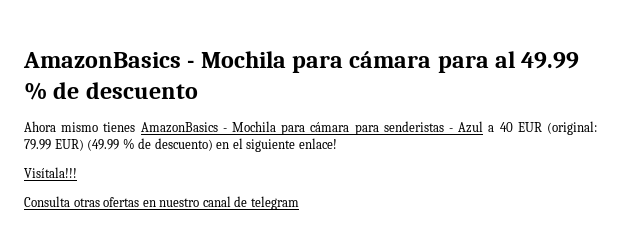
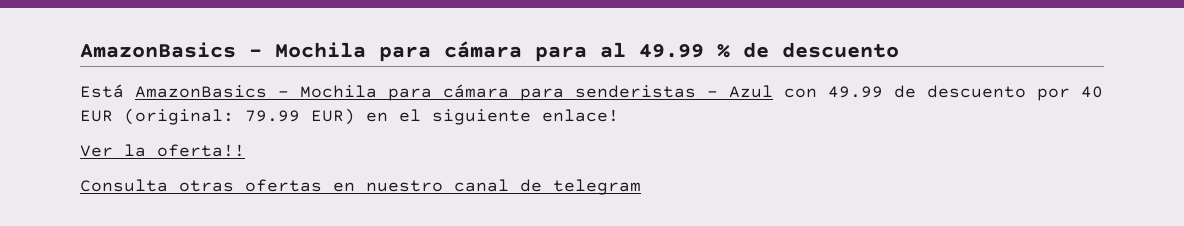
[24,121,136,132] Ahora mismo tienes -> [80,84,124,98] Está
[488,125,495,132] a -> [784,85,1070,101] con 49.99 de descuento por
[87,138,213,151] (49.99 % de descuento) -> (355, 116) none
[24,167,77,178] Visítala!!! -> [80,144,245,157] Ver la oferta!!

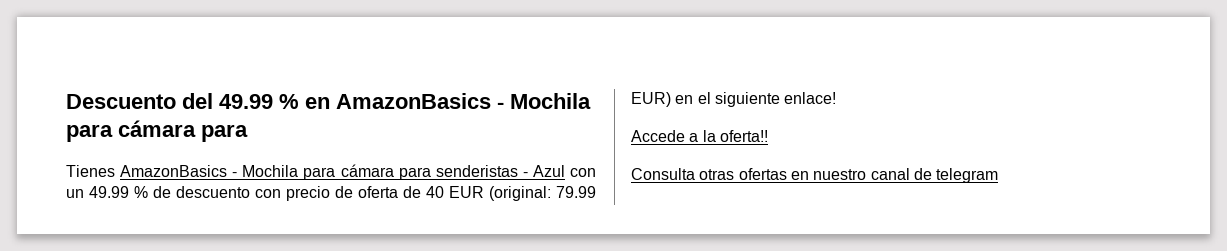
[80,41,899,62] [80,84,124,98] AmazonBasics - Mochila para cámara para al 49.99 % de descuento // Está -> [66,93,591,109] [66,120,248,142] [66,165,115,177] Descuento del 49.99 % en AmazonBasics - Mochila para cámara para // Tienes
[828,85,1070,101] 49.99 de descuento por -> [66,186,421,201] un 49.99 % de descuento con precio de oferta de
[80,145,113,157] Ver -> [631,130,699,142] Accede a

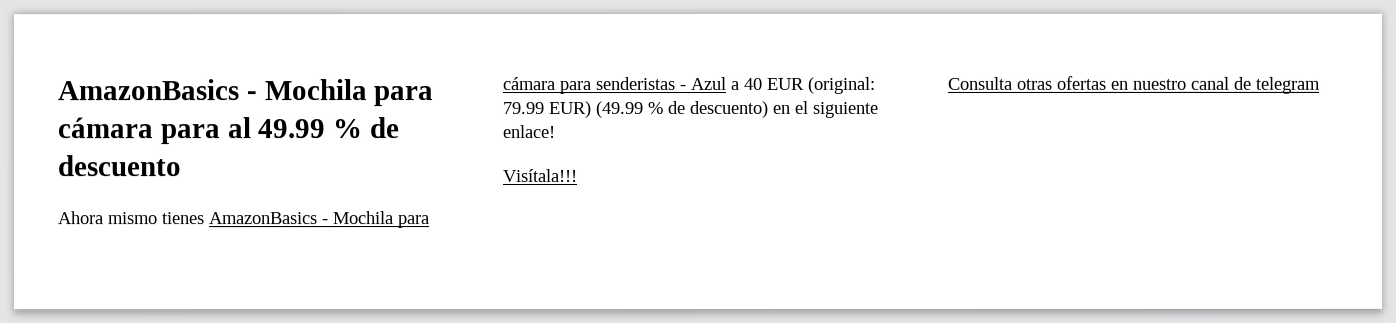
[66,93,591,109] [66,120,248,142] [66,165,115,177] Descuento del 49.99 % en AmazonBasics - Mochila para cámara para // Tienes -> [57,79,434,107] [57,117,400,145] [57,155,182,177] [58,211,205,225] AmazonBasics - Mochila para cámara para al 49.99 % de descuento // Ahora mismo tienes
[570,168,597,177] [66,186,421,201] con un 49.99 % de descuento con precio de oferta de -> [730,80,739,90] a
(671, 99) none -> [595,100,768,119] (49.99 % de descuento)
[631,130,768,142] Accede a la oferta!! -> [503,169,578,183] Visítala!!!

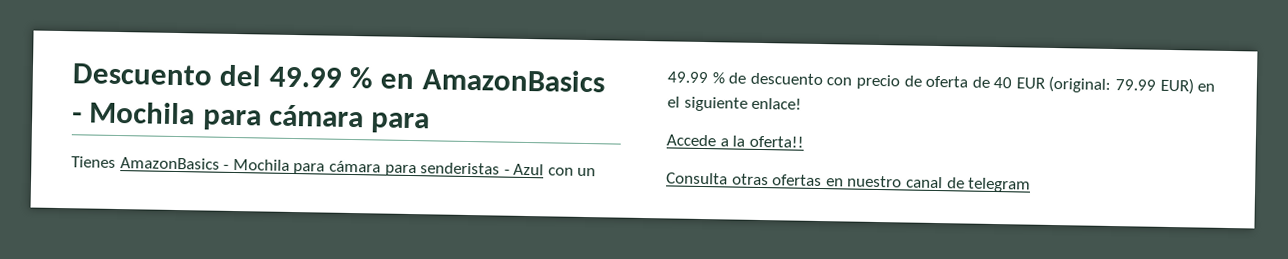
[57,79,434,107] [57,117,400,145] [57,155,182,177] [58,211,205,225] AmazonBasics - Mochila para cámara para al 49.99 % de descuento // Ahora mismo tienes -> [72,63,605,93] [72,101,431,134] [71,156,116,168] Descuento del 49.99 % en AmazonBasics - Mochila para cámara para // Tienes
[730,80,739,90] a -> [547,167,597,177] [667,71,990,90] con un 49.99 % de descuento con precio de oferta de
[595,100,768,119] (49.99 % de descuento) -> (1194, 86) none
[503,169,578,183] Visítala!!! -> [666,134,804,148] Accede a la oferta!!

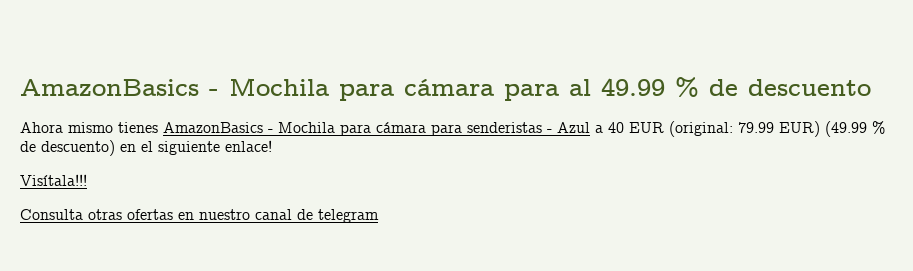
[72,63,605,93] [72,101,431,134] [71,156,116,168] Descuento del 49.99 % en AmazonBasics - Mochila para cámara para // Tienes -> [20,77,871,101] [20,122,158,133] AmazonBasics - Mochila para cámara para al 49.99 % de descuento // Ahora mismo tienes
[547,167,597,177] [667,71,990,90] con un 49.99 % de descuento con precio de oferta de -> [595,125,603,133] a
(1194, 86) none -> [825,121,885,137] [20,140,115,156] (49.99 % de descuento)
[666,134,804,148] Accede a la oferta!! -> [20,174,87,186] Visítala!!!

